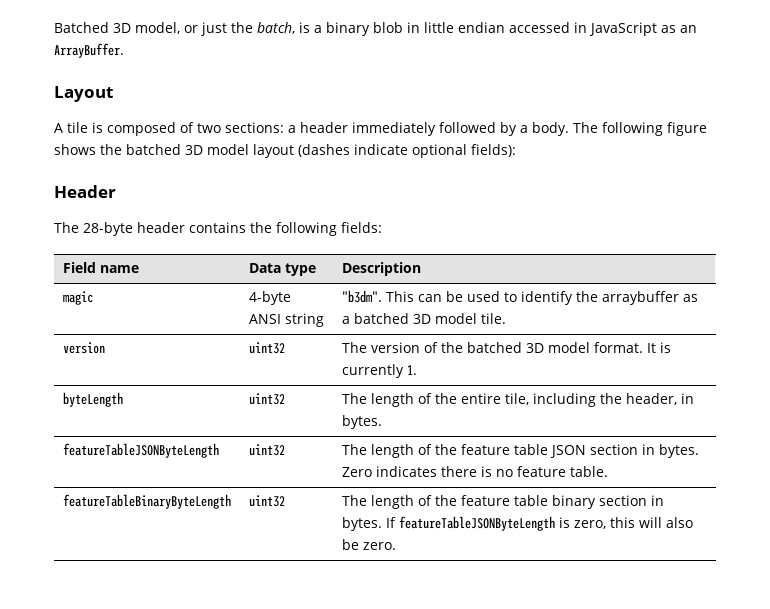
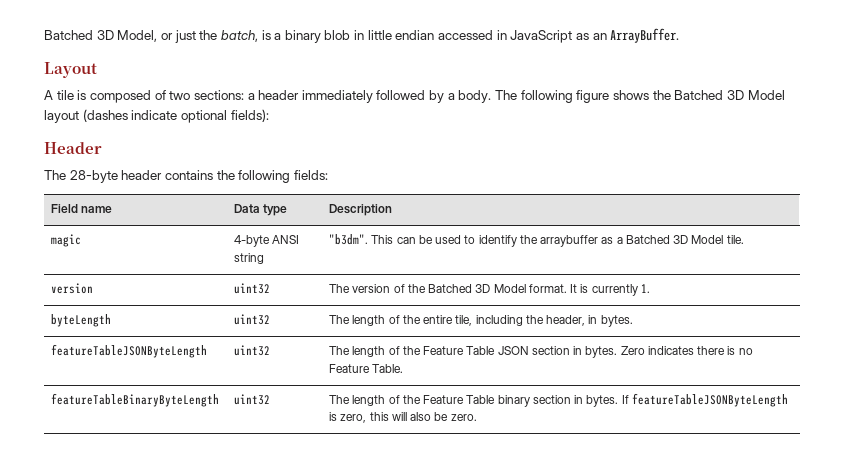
[54,22,180,34] Batched 3D model, -> [44,30,158,42] Batched 3D Model,
[126,144,249,155] batched 3D model -> [674,90,785,100] Batched 3D Model
[353,313,477,324] batched 3D model -> [625,235,724,244] Batched 3D Model
[466,342,590,353] batched 3D model -> [428,284,526,293] Batched 3D Model
[460,444,548,455] feature table -> [423,346,496,355] Feature Table
[516,466,608,477] feature table. -> [329,364,404,373] Feature Table.
[460,495,548,506] feature table -> [423,395,496,404] Feature Table

